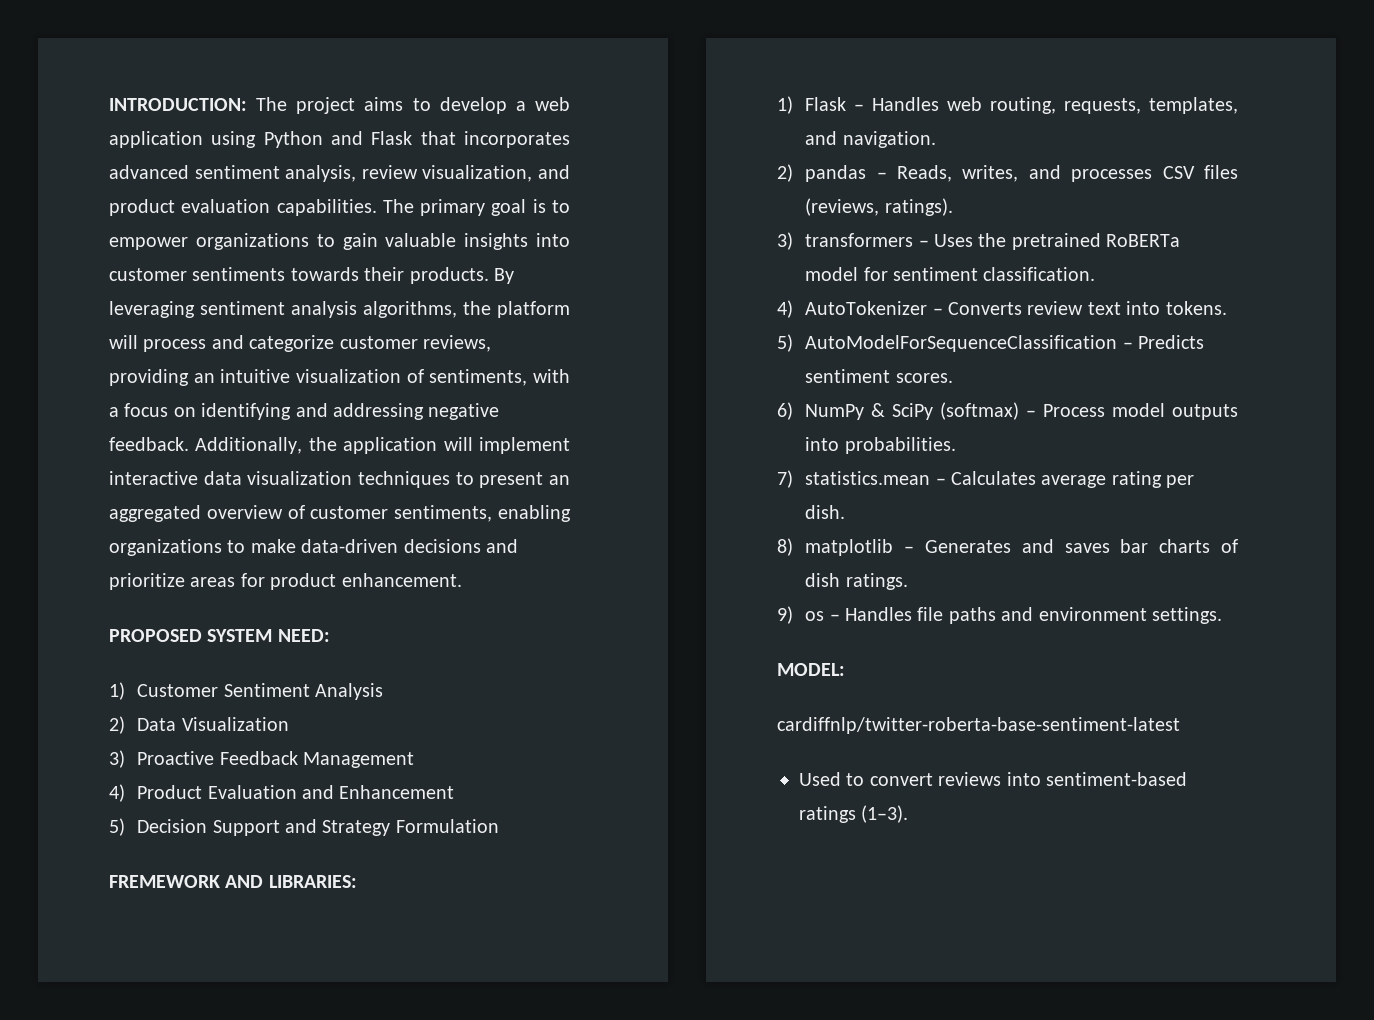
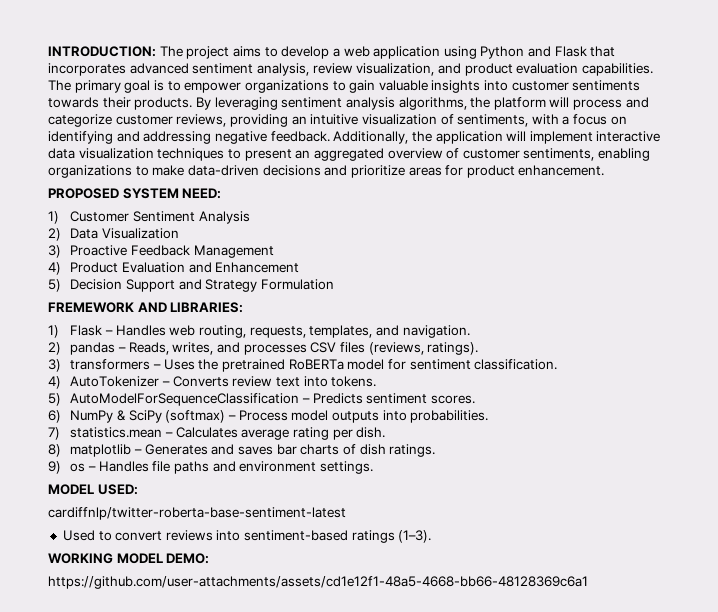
[777,663,845,676] MODEL: -> [48,484,138,495] MODEL USED:
(909, 814) none -> [48,553,210,564] [48,576,588,589] // WORKING MODEL DEMO: // https://github.com/user-attachments/assets/cd1e12f1-48a5-4668-bb66-48128369c6a1

